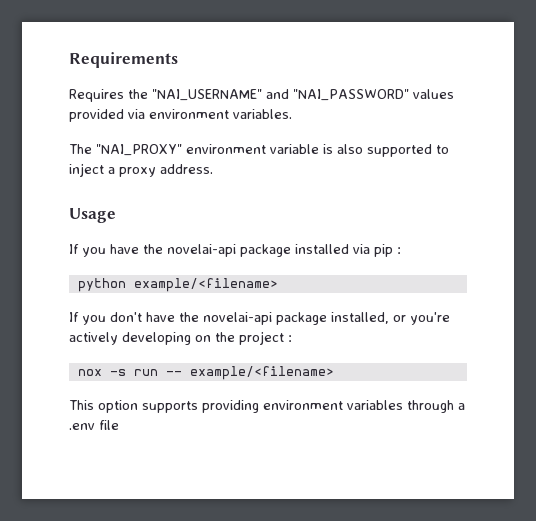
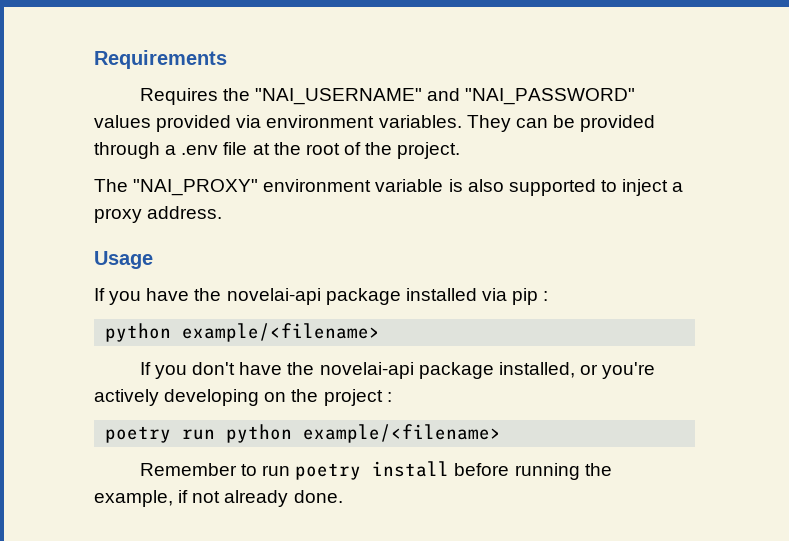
(292, 114) none -> [466,115,656,132] [94,142,461,159] They can be provided through a .env file at the root of the project.
[77,366,334,380] [69,400,465,413] [69,420,119,430] nox -s run -- example/<filename> // This option supports providing environment variables through a .env file -> [105,424,502,443] [139,461,612,480] [94,490,343,507] poetry run python example/<filename> // Remember to run poetry install before running the example, if not already done.

